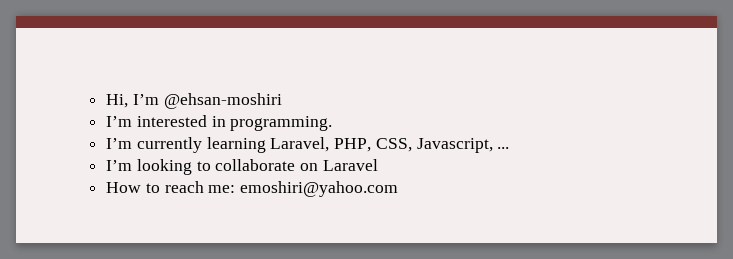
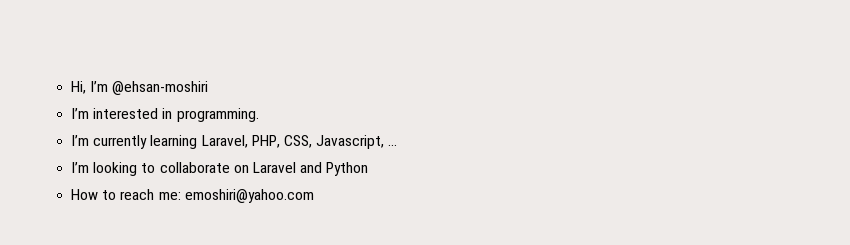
(378, 165) none -> [300,162,369,176] and Python

